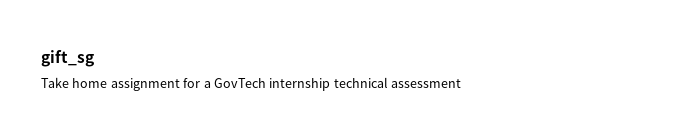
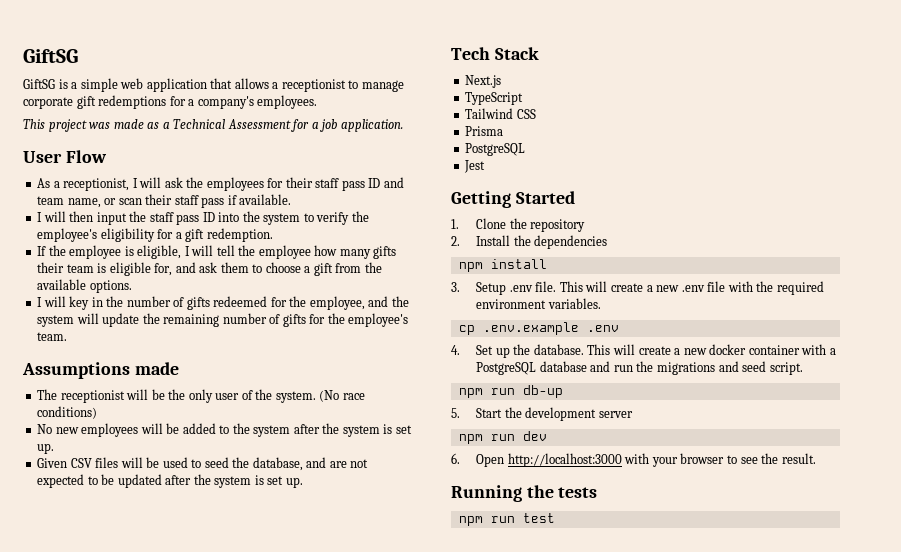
[41,50,94,67] [41,77,461,91] gift_sg // Take home assignment for a GovTech internship technical assessment -> [23,49,78,63] [23,78,404,92] [23,95,318,109] [23,119,403,132] [23,150,107,163] [37,177,404,191] [37,194,292,208] [37,211,369,225] [37,228,273,242] [37,245,397,259] [37,262,382,276] [37,279,132,293] [37,296,409,310] [37,313,409,327] [37,332,68,341] [22,362,179,379] [37,389,365,403] [37,406,98,419] [37,423,412,437] [37,443,55,454] [37,457,369,471] [37,474,303,488] [451,47,539,60] [465,75,502,88] [465,92,524,105] [465,108,536,119] [465,126,504,136] [465,143,526,156] [464,160,486,173] [451,191,575,208] [451,218,586,232] [451,235,608,249] [458,259,547,272] [451,281,824,295] [476,298,601,309] [458,322,619,335] [451,344,836,358] [476,361,803,375] [458,385,563,398] [451,407,633,421] [458,431,547,444] [451,453,816,467] [451,485,598,502] [458,513,555,526] GiftSG // GiftSG is a simple web application that allows a receptionist to manage corporate gift redemptions for a company's employees. // This project was made as a Technical Assessment for a job application. // User Flow // As a receptionist, I will ask the employees for their staff pass ID and team name, or scan their staff pass if available. // I will then input the staff pass ID into the system to verify the employee's eligibility for a gift redemption. // If the employee is eligible, I will tell the employee how many gifts their team is eligible for, and ask them to choose a gift from the available options. // I will key in the number of gifts redeemed for the employee, and the system will update the remaining number of gifts for the employee's team. // Assumptions made // The receptionist will be the only user of the system. (No race conditions) // No new employees will be added to the system after the system is set up. // Given CSV files will be used to seed the database, and are not expected to be updated after the system is set up. // Tech Stack // Next.js // TypeScript // Tailwind CSS // Prisma // PostgreSQL // Jest // Getting Started // 1. Clone the repository // 2. Install the dependencies // npm install // 3. Setup .env file. This will create a new .env file with the required environment variables. // cp .env.example .env // 4. Set up the database. This will create a new docker container with a PostgreSQL database and run the migrations and seed script. // npm run db-up // 5. Start the development server // npm run dev // 6. Open http://localhost:3000 with your browser to see the result. // Running the tests // npm run test

